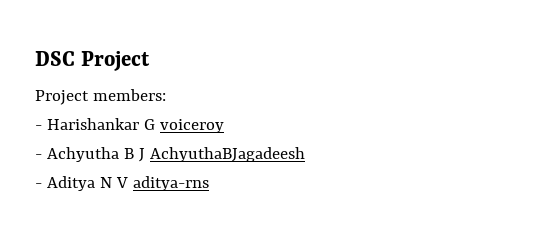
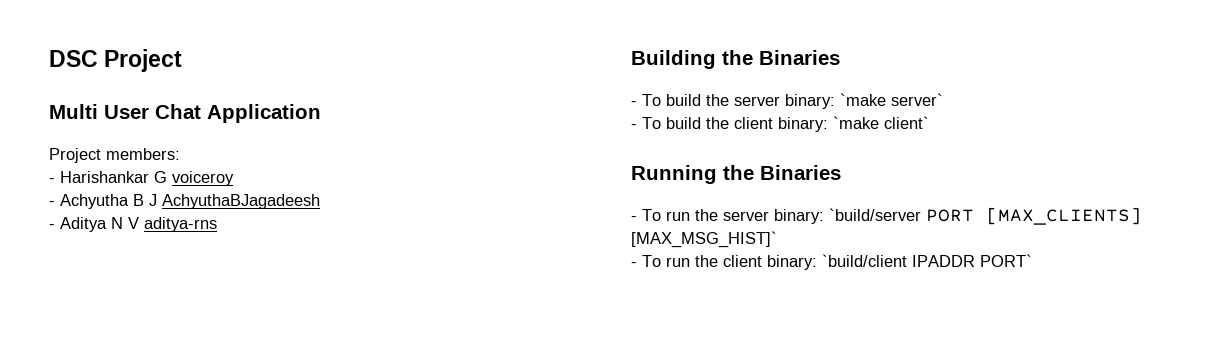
(151, 61) none -> [49,104,321,123] // Multi User Chat Application
(209, 183) none -> [631,50,840,69] [631,93,943,109] [631,116,929,132] [631,165,841,184] [631,207,1142,225] [631,231,777,248] [631,254,1032,270] // Building the Binaries // - To build the server binary: `make server` // - To build the client binary: `make client` // Running the Binaries // - To run the server binary: `build/server PORT [MAX_CLIENTS] [MAX_MSG_HIST]` // - To run the client binary: `build/client IPADDR PORT`

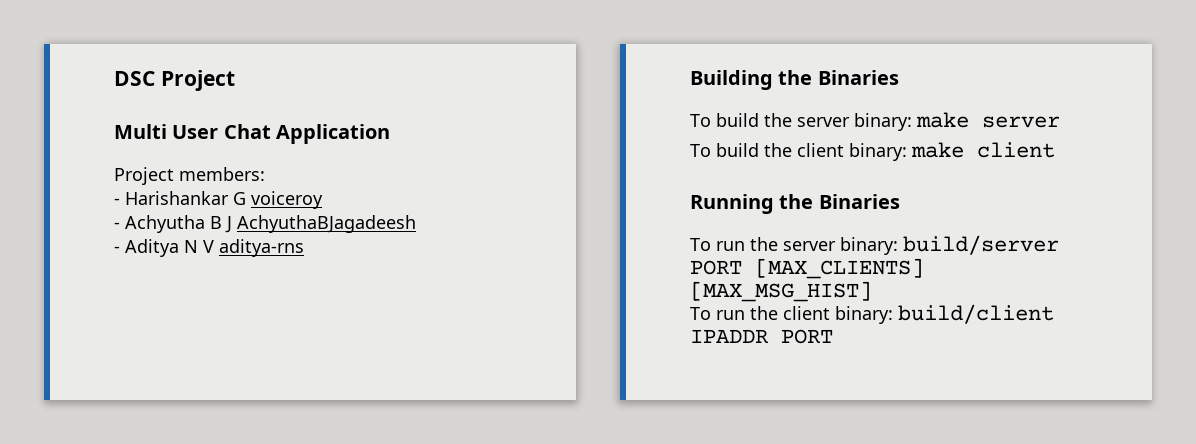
[631,101,637,106] - -> (899, 77) none
[840,93,943,106] [631,124,637,129] `make server` // - -> [916,112,1060,128] make server //
[833,116,929,129] `make client` -> [911,142,1055,158] make client
[631,216,637,221] - -> (900, 201) none
[829,208,921,221] `build/server -> [903,235,1059,255] build/server
[631,231,777,248] [631,262,637,267] [MAX_MSG_HIST]` // - -> [690,281,872,302] [MAX_MSG_HIST] //
[822,254,1032,267] `build/client IPADDR PORT` -> [898,304,1054,324] [690,329,833,344] build/client IPADDR PORT

